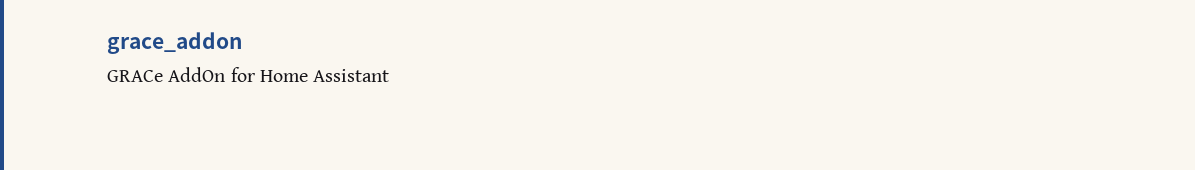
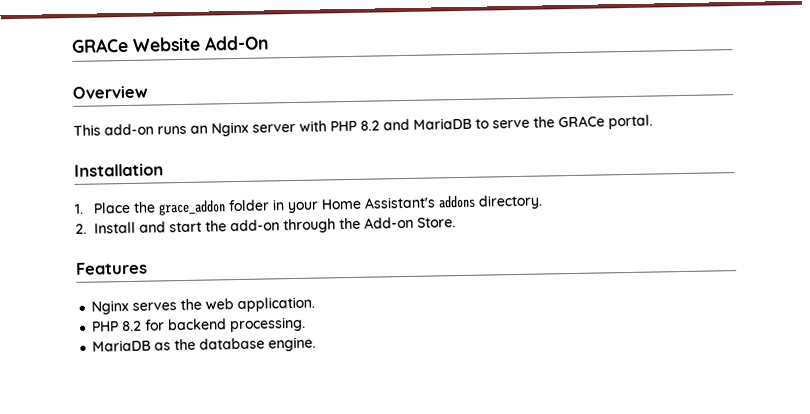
[107,32,242,54] [107,67,390,82] grace_addon // GRACe AddOn for Home Assistant -> [71,35,269,53] [72,85,148,99] [73,114,653,137] [74,163,164,177] [74,194,543,216] [75,216,456,234] [75,261,148,275] [91,296,316,315] [92,316,307,333] [92,336,317,352] GRACe Website Add-On // Overview // This add-on runs an Nginx server with PHP 8.2 and MariaDB to serve the GRACe portal. // Installation // 1. Place the grace_addon folder in your Home Assistant's addons directory. // 2. Install and start the add-on through the Add-on Store. // Features // Nginx serves the web application. // PHP 8.2 for backend processing. // MariaDB as the database engine.

